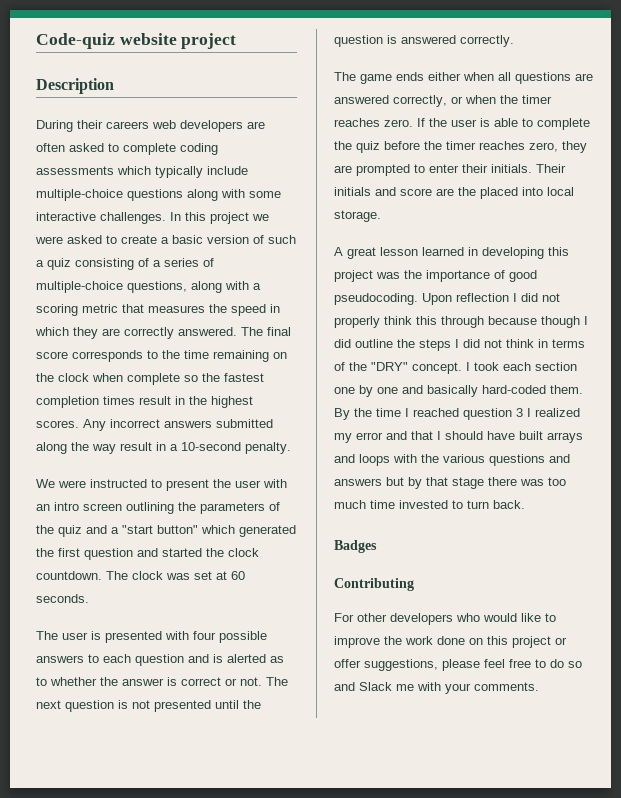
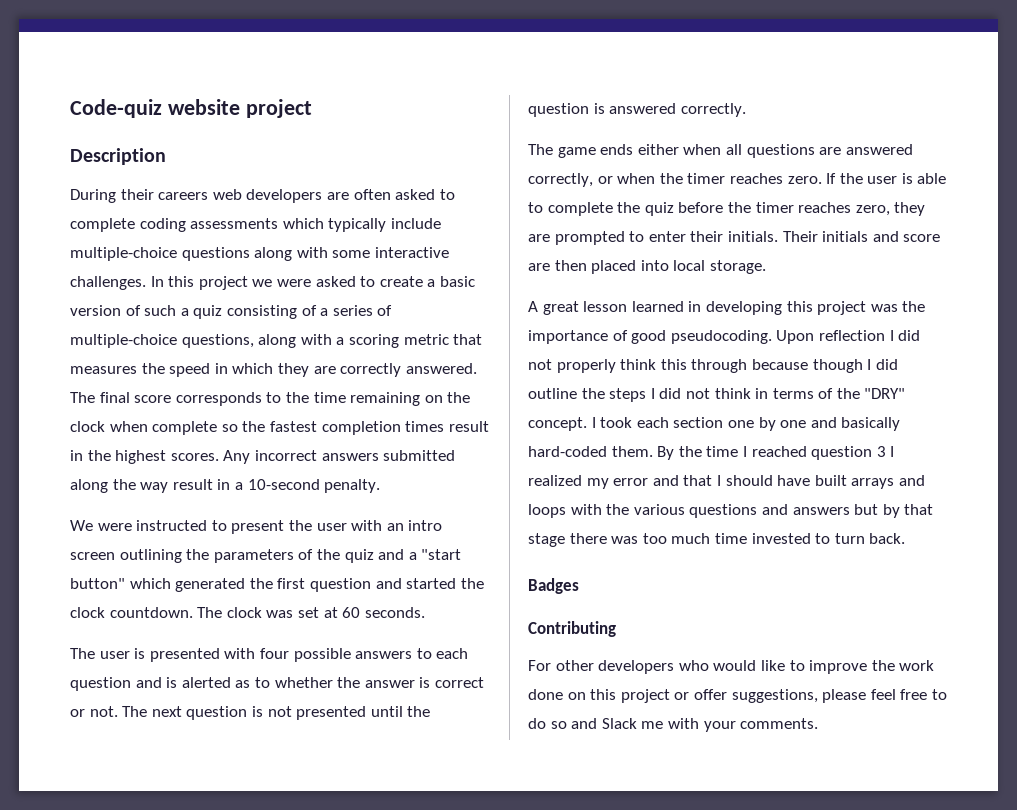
[458,187,476,196] the -> [554,260,587,271] then

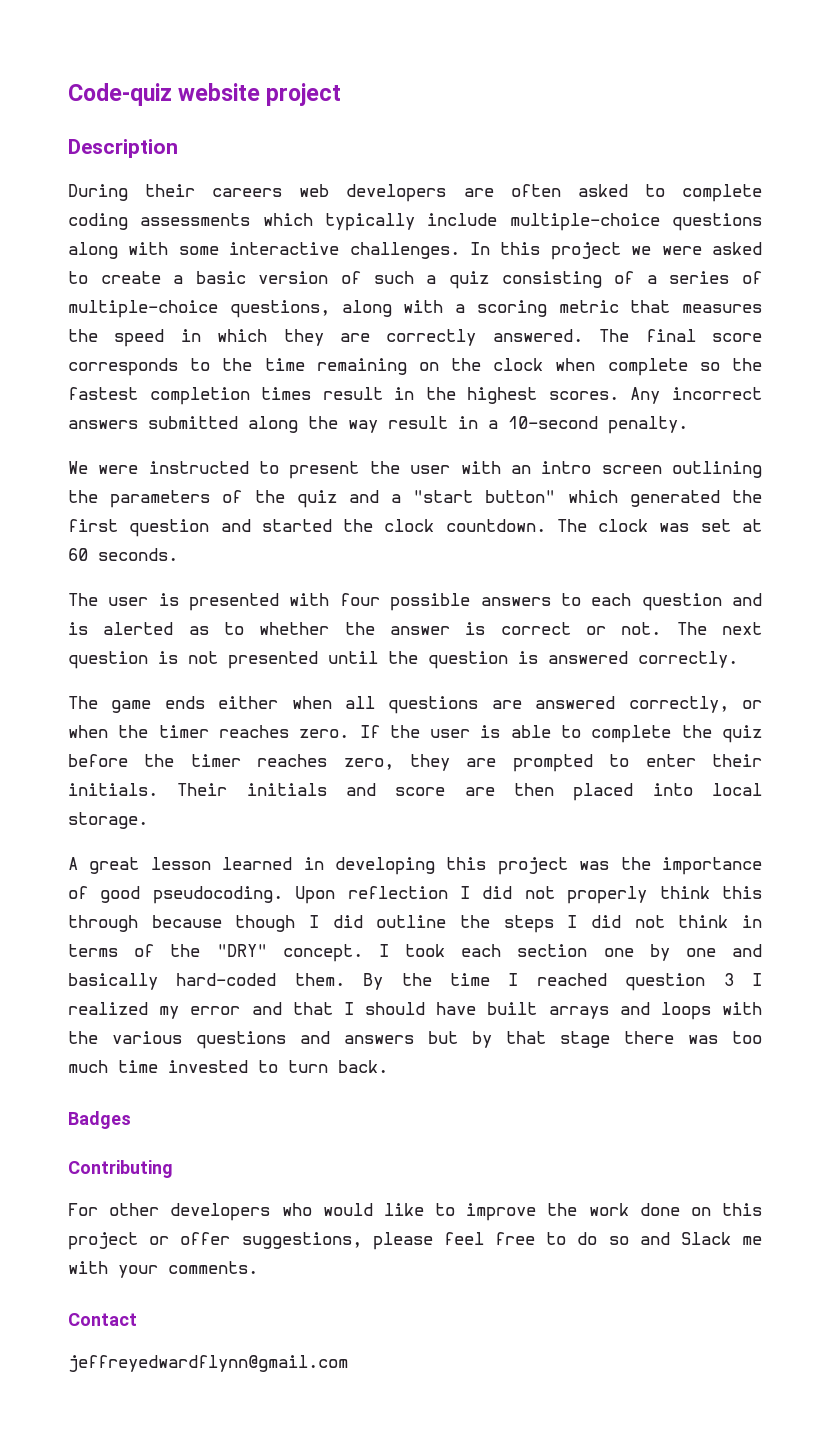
(819, 723) none -> [68,1313,137,1326] [68,1355,348,1372] // Contact // jeffreyedwardflynn@gmail.com

